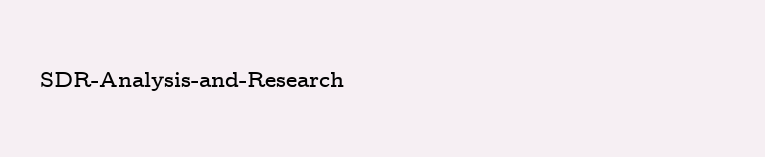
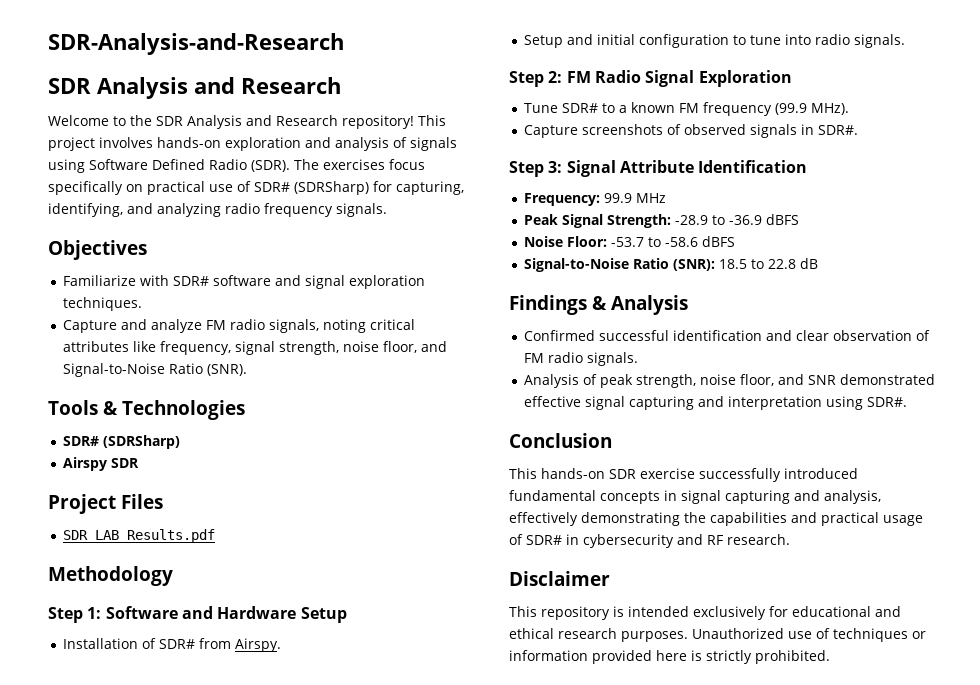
(344, 81) none -> [48,77,341,99] [48,115,446,129] [48,137,457,151] [48,159,425,173] [48,181,464,195] [48,203,387,217] [48,240,147,260] [63,275,426,289] [63,297,143,311] [63,319,416,333] [63,341,448,355] [63,363,248,377] [48,400,246,420] [63,435,181,449] [63,457,140,471] [48,494,164,514] [63,529,216,543] [48,566,173,586] [48,606,347,623] [63,638,282,652] [524,34,906,48] [509,70,792,87] [524,102,850,116] [524,124,859,138] [509,160,808,177] [524,193,667,206] [524,214,800,228] [524,236,736,247] [524,258,819,272] [509,295,689,315] [524,330,931,341] [524,352,639,366] [524,374,936,388] [524,396,908,410] [509,433,612,448] [509,468,858,482] [509,490,881,504] [509,512,923,526] [509,534,790,548] [509,571,610,586] [509,606,901,620] [509,628,926,642] [509,650,830,664] // SDR Analysis and Research // Welcome to the SDR Analysis and Research repository! This project involves hands-on exploration and analysis of signals using Software Defined Radio (SDR). The exercises focus specifically on practical use of SDR# (SDRSharp) for capturing, identifying, and analyzing radio frequency signals. // Objectives // Familiarize with SDR# software and signal exploration techniques. // Capture and analyze FM radio signals, noting critical attributes like frequency, signal strength, noise floor, and Signal-to-Noise Ratio (SNR). // Tools & Technologies // SDR# (SDRSharp) // Airspy SDR // Project Files // SDR LAB Results.pdf // Methodology // Step 1: Software and Hardware Setup // Installation of SDR# from Airspy. // Setup and initial configuration to tune into radio signals. // Step 2: FM Radio Signal Exploration // Tune SDR# to a known FM frequency (99.9 MHz). // Capture screenshots of observed signals in SDR#. // Step 3: Signal Attribute Identification // Frequency: 99.9 MHz // Peak Signal Strength: -28.9 to -36.9 dBFS // Noise Floor: -53.7 to -58.6 dBFS // Signal-to-Noise Ratio (SNR): 18.5 to 22.8 dB // Findings & Analysis // Confirmed successful identification and clear observation of FM radio signals. // Analysis of peak strength, noise floor, and SNR demonstrated effective signal capturing and interpretation using SDR#. // Conclusion // This hands-on SDR exercise successfully introduced fundamental concepts in signal capturing and analysis, effectively demonstrating the capabilities and practical usage of SDR# in cybersecurity and RF research. // Disclaimer // This repository is intended exclusively for educational and ethical research purposes. Unauthorized use of techniques or information provided here is strictly prohibited.

